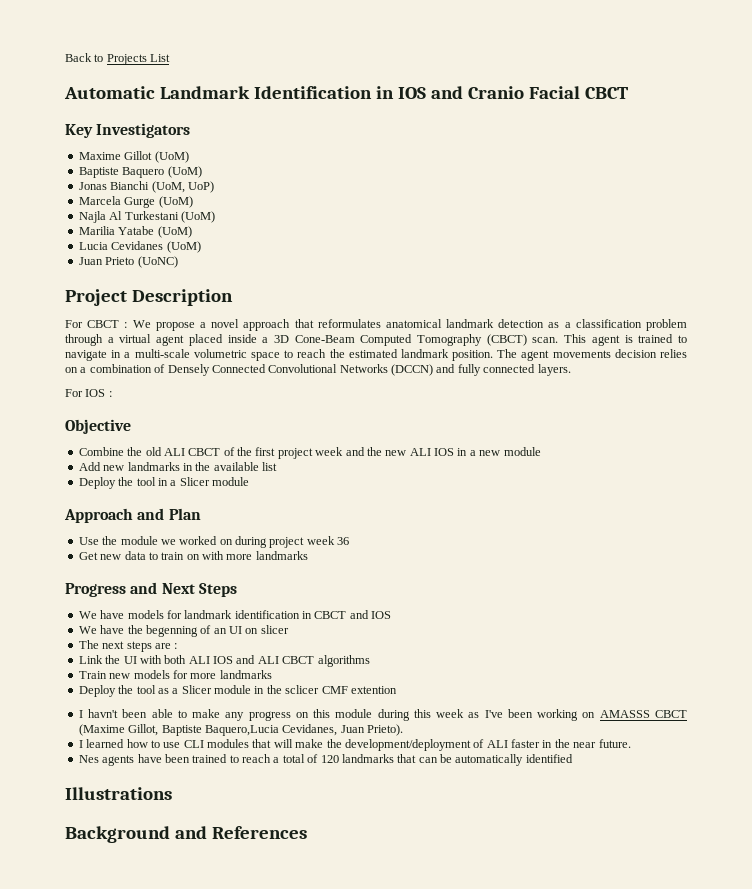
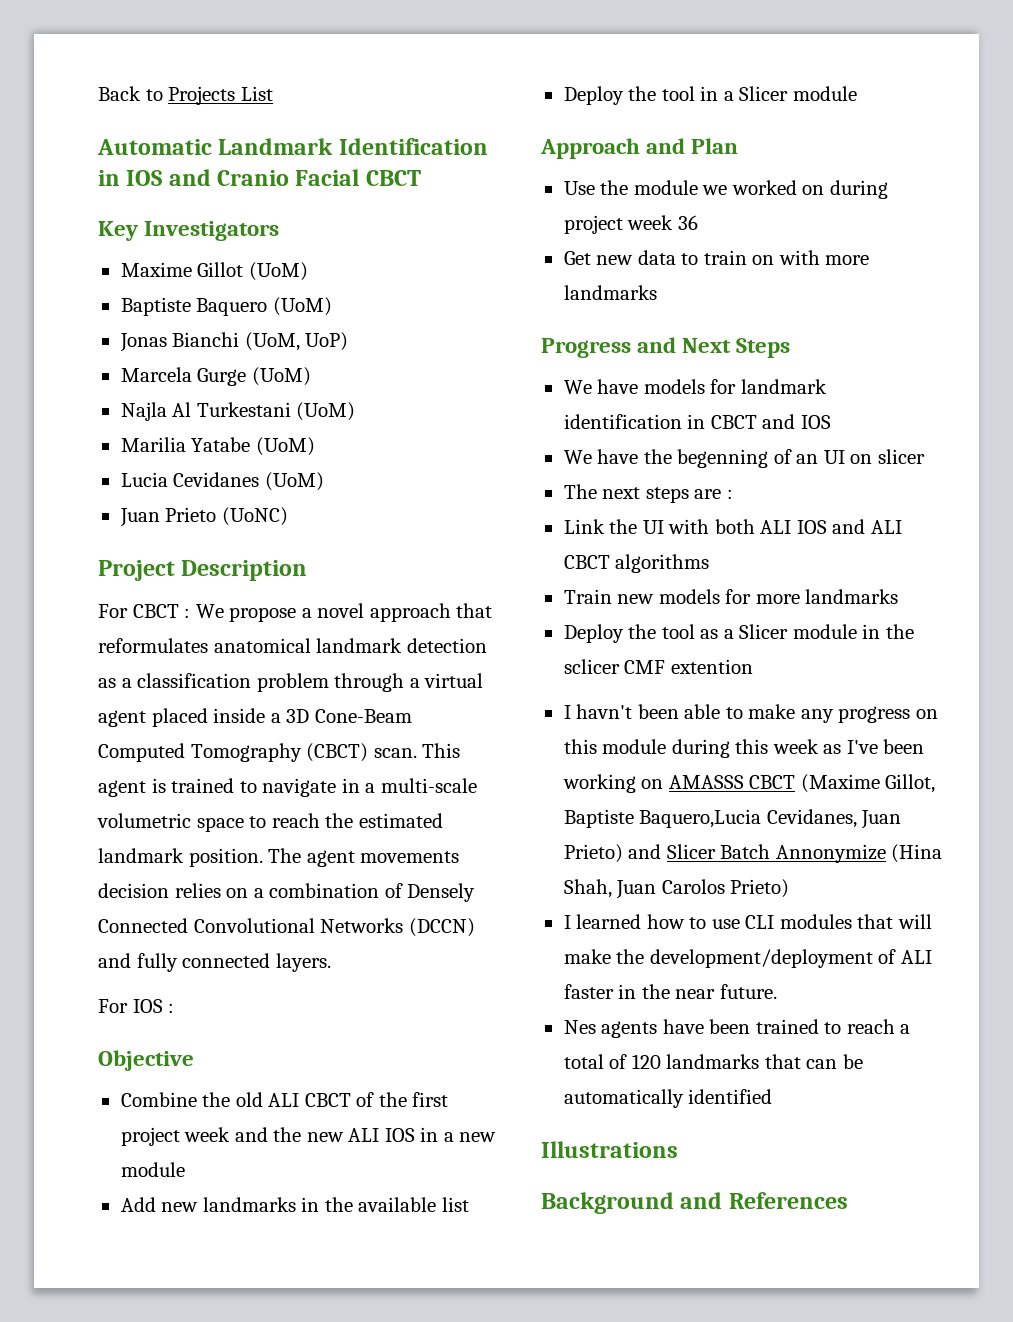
[367,724,403,736] Prieto). -> [563,844,943,863] [563,879,790,899] Prieto) and Slicer Batch Annonymize (Hina Shah, Juan Carolos Prieto)

